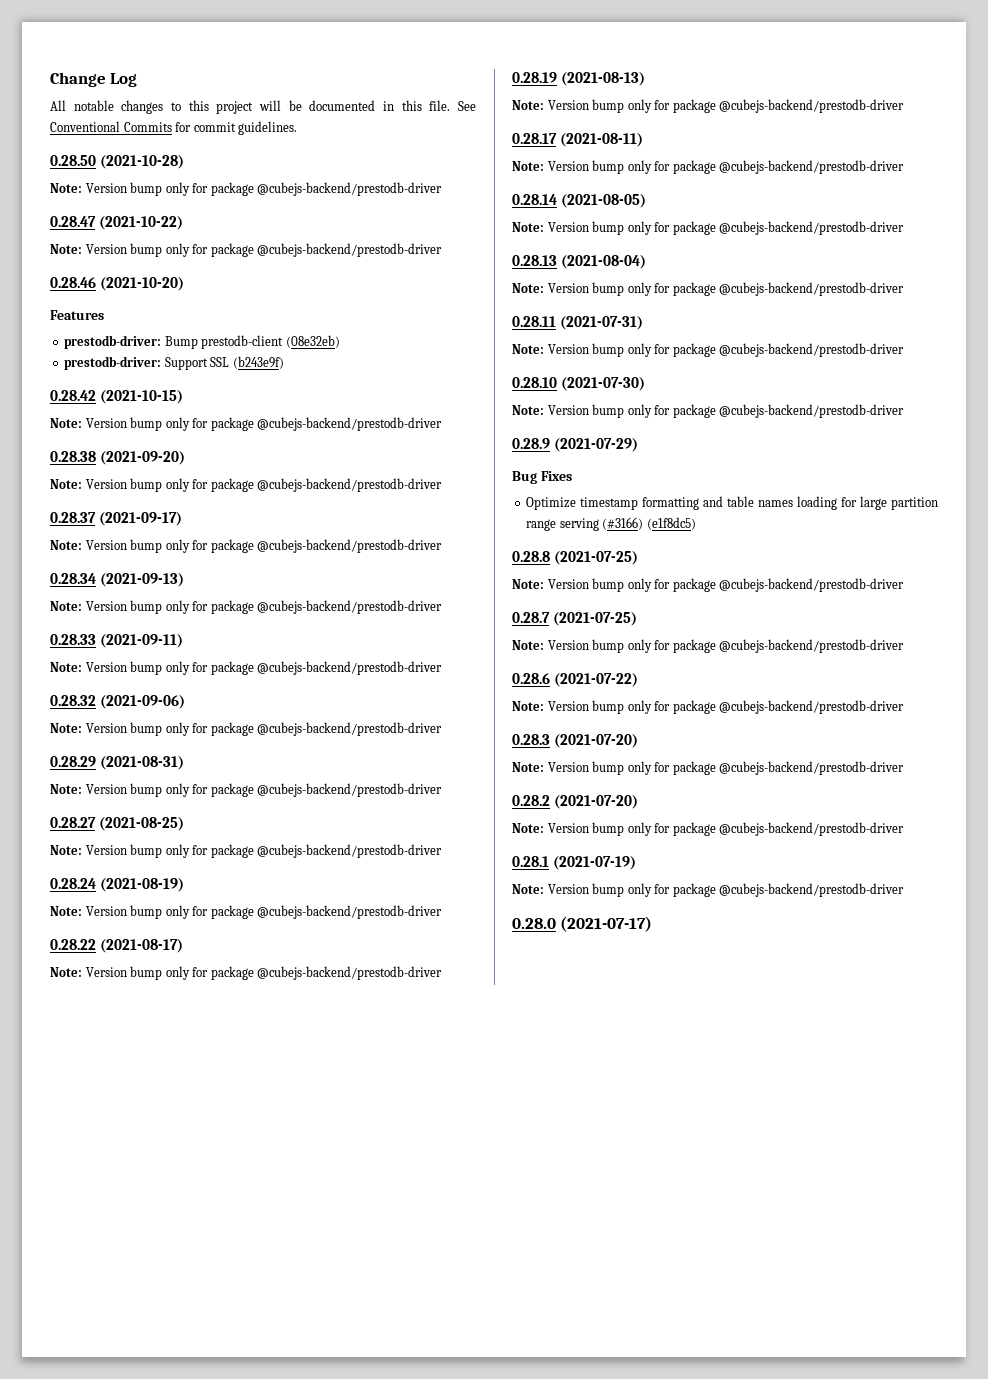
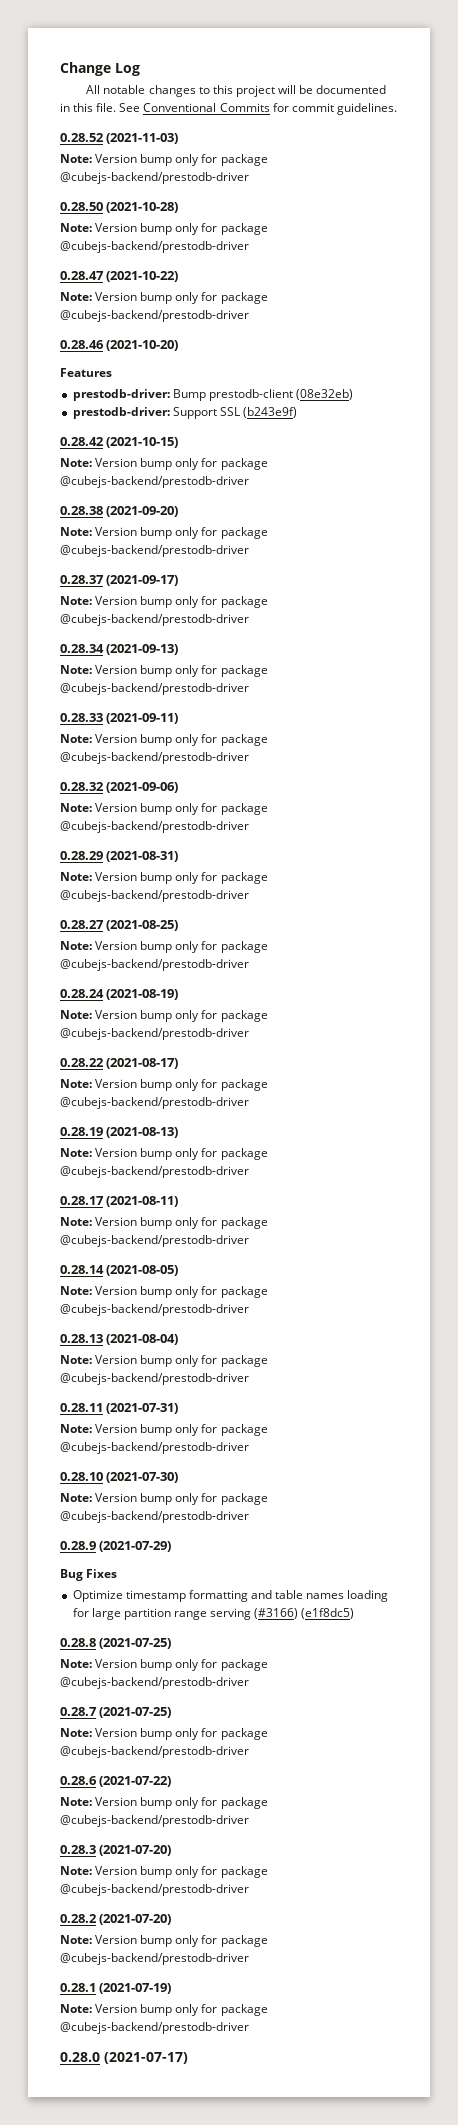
(298, 128) none -> [60,133,179,144] [60,154,268,166] [60,172,249,184] // 0.28.52 (2021-11-03) // Note: Version bump only for package @cubejs-backend/prestodb-driver

